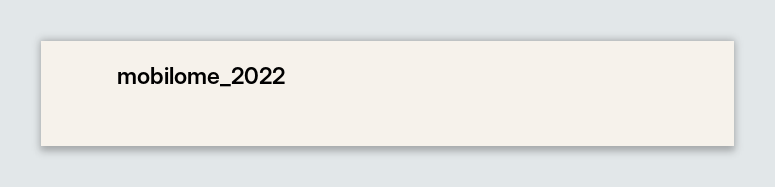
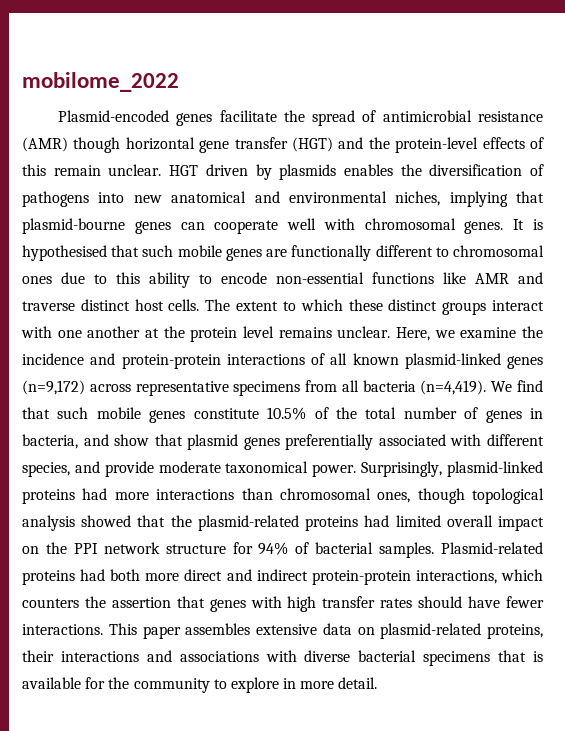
(285, 77) none -> [58,110,543,126] [22,137,544,153] [22,164,544,180] [22,191,544,207] [22,218,543,234] [22,245,544,261] [22,272,543,288] [22,299,544,315] [21,326,543,342] [22,353,543,369] [22,380,543,396] [22,407,543,423] [22,434,544,450] [22,461,543,477] [22,488,544,504] [22,515,544,531] [22,542,543,558] [22,569,544,585] [22,596,545,612] [22,623,543,639] [22,650,544,666] [22,677,378,693] // Plasmid-encoded genes facilitate the spread of antimicrobial resistance (AMR) though horizontal gene transfer (HGT) and the protein-level effects of this remain unclear. HGT driven by plasmids enables the diversification of pathogens into new anatomical and environmental niches, implying that plasmid-bourne genes can cooperate well with chromosomal genes. It is hypothesised that such mobile genes are functionally different to chromosomal ones due to this ability to encode non-essential functions like AMR and traverse distinct host cells. The extent to which these distinct groups interact with one another at the protein level remains unclear. Here, we examine the incidence and protein-protein interactions of all known plasmid-linked genes (n=9,172) across representative specimens from all bacteria (n=4,419). We find that such mobile genes constitute 10.5% of the total number of genes in bacteria, and show that plasmid genes preferentially associated with different species, and provide moderate taxonomical power. Surprisingly, plasmid-linked proteins had more interactions than chromosomal ones, though topological analysis showed that the plasmid-related proteins had limited overall impact on the PPI network structure for 94% of bacterial samples. Plasmid-related proteins had both more direct and indirect protein-protein interactions, which counters the assertion that genes with high transfer rates should have fewer interactions. This paper assembles extensive data on plasmid-related proteins, their interactions and associations with diverse bacterial specimens that is available for the community to explore in more detail.

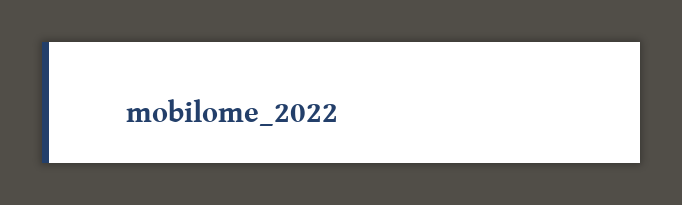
[58,110,543,126] [22,137,544,153] [22,164,544,180] [22,191,544,207] [22,218,543,234] [22,245,544,261] [22,272,543,288] [22,299,544,315] [21,326,543,342] [22,353,543,369] [22,380,543,396] [22,407,543,423] [22,434,544,450] [22,461,543,477] [22,488,544,504] [22,515,544,531] [22,542,543,558] [22,569,544,585] [22,596,545,612] [22,623,543,639] [22,650,544,666] [22,677,378,693] // Plasmid-encoded genes facilitate the spread of antimicrobial resistance (AMR) though horizontal gene transfer (HGT) and the protein-level effects of this remain unclear. HGT driven by plasmids enables the diversification of pathogens into new anatomical and environmental niches, implying that plasmid-bourne genes can cooperate well with chromosomal genes. It is hypothesised that such mobile genes are functionally different to chromosomal ones due to this ability to encode non-essential functions like AMR and traverse distinct host cells. The extent to which these distinct groups interact with one another at the protein level remains unclear. Here, we examine the incidence and protein-protein interactions of all known plasmid-linked genes (n=9,172) across representative specimens from all bacteria (n=4,419). We find that such mobile genes constitute 10.5% of the total number of genes in bacteria, and show that plasmid genes preferentially associated with different species, and provide moderate taxonomical power. Surprisingly, plasmid-linked proteins had more interactions than chromosomal ones, though topological analysis showed that the plasmid-related proteins had limited overall impact on the PPI network structure for 94% of bacterial samples. Plasmid-related proteins had both more direct and indirect protein-protein interactions, which counters the assertion that genes with high transfer rates should have fewer interactions. This paper assembles extensive data on plasmid-related proteins, their interactions and associations with diverse bacterial specimens that is available for the community to explore in more detail. -> (338, 112) none

